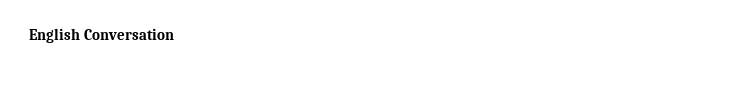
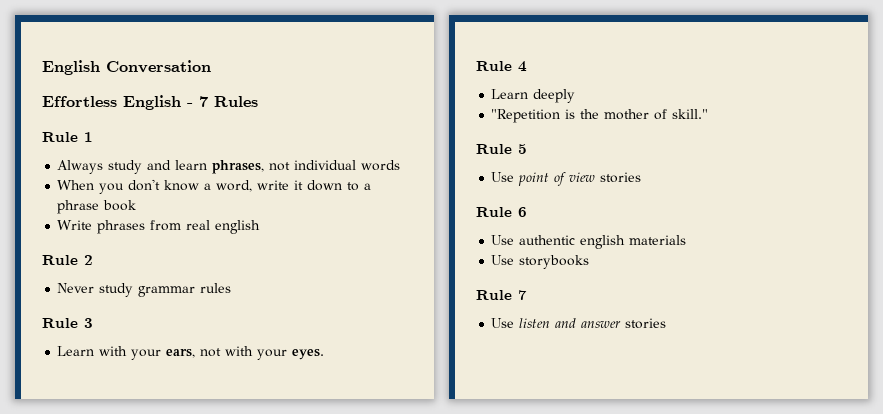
(174, 34) none -> [42,95,258,110] [42,132,93,142] [57,160,401,174] [57,179,372,194] [57,200,137,214] [57,220,261,234] [42,255,93,265] [57,283,232,297] [42,318,93,328] [57,346,325,360] [476,61,527,72] [491,89,576,103] [491,109,709,123] [476,144,527,154] [491,172,642,186] [476,207,527,217] [491,235,687,249] [491,255,590,269] [476,290,527,300] [491,318,667,329] // Effortless English - 7 Rules // Rule 1 // Always study and learn phrases, not individual words // When you don't know a word, write it down to a phrase book // Write phrases from real english // Rule 2 // Never study grammar rules // Rule 3 // Learn with your ears, not with your eyes. // Rule 4 // Learn deeply // "Repetition is the mother of skill." // Rule 5 // Use point of view stories // Rule 6 // Use authentic english materials // Use storybooks // Rule 7 // Use listen and answer stories

